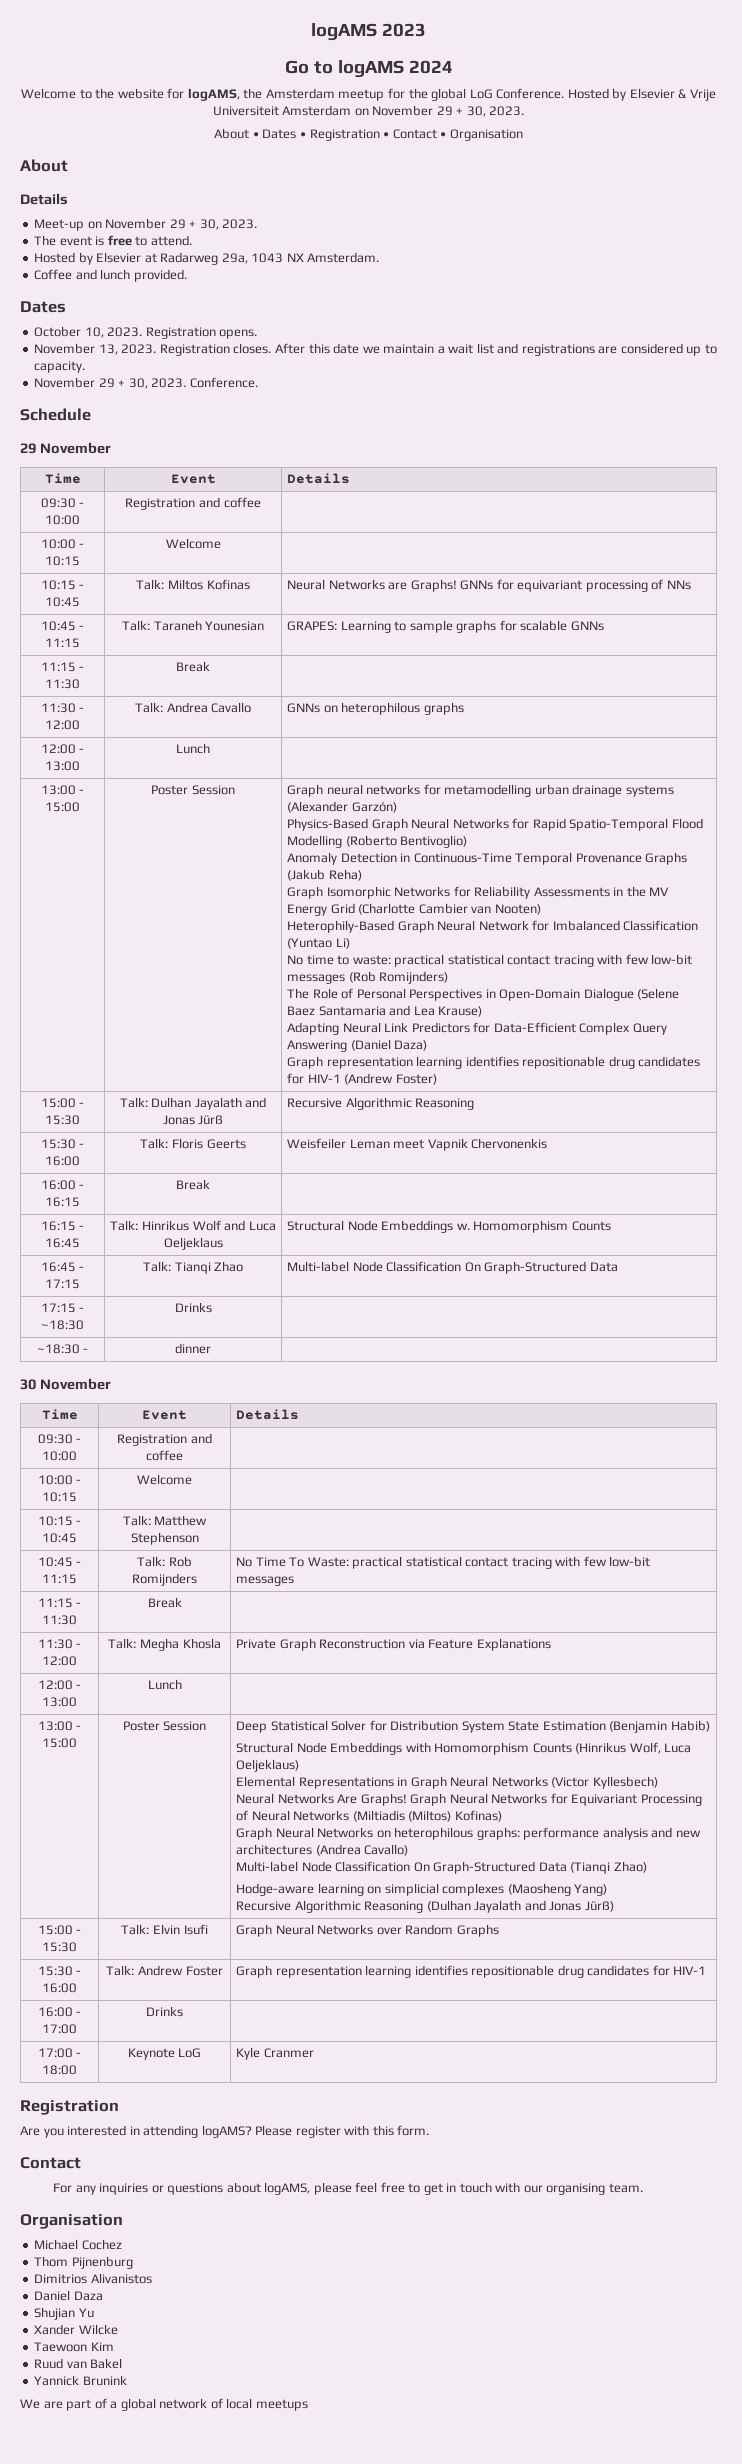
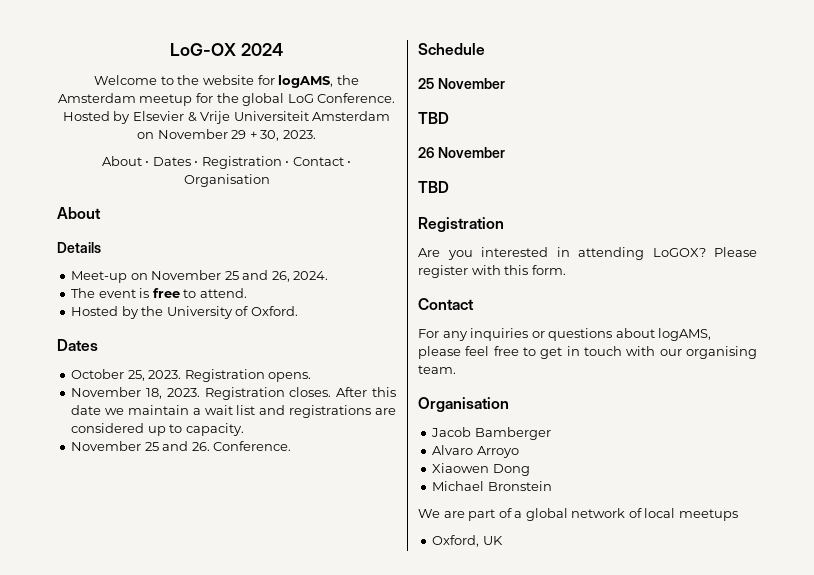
[311,23,426,41] [284,60,404,78] logAMS 2023 // Go to logAMS -> [170,43,237,56] LoG-OX
[169,219,258,230] 29 + 30, 2023. -> [224,270,329,282] 25 and 26, 2024.
[96,252,380,265] [34,269,187,282] Elsevier at Radarweg 29a, 1043 NX Amsterdam. // Coffee and lunch provided. -> [141,306,298,319] the University of Oxford.
[84,327,104,338] 10, -> [127,370,145,381] 25,
[98,344,118,355] 13, -> [146,388,163,399] 18,
[98,378,187,389] 29 + 30, 2023. -> [144,441,210,451] 25 and 26.
[20,442,111,454] [44,473,81,484] [170,474,216,484] [287,473,351,484] [40,498,85,508] [45,515,80,525] [125,497,261,510] [40,539,85,549] [45,556,80,566] [165,538,221,549] [40,580,85,590] [45,597,80,607] [136,579,250,590] [287,579,691,592] [40,621,85,631] [45,638,80,648] [121,620,265,631] [287,620,604,633] [40,662,85,672] [45,679,80,689] [176,661,210,672] [40,703,85,713] [45,720,80,730] [134,702,252,713] [287,702,464,715] [40,744,85,754] [45,761,80,771] [176,743,210,754] [40,785,85,795] [45,802,80,812] [151,785,235,795] [287,784,674,797] [287,801,397,813] [287,818,703,831] [287,835,468,848] [287,852,688,865] [287,869,362,881] [287,886,670,899] [287,903,541,916] [287,920,699,933] [287,938,350,949] [287,954,693,967] [287,971,449,984] [287,988,680,1001] [287,1005,483,1017] [287,1022,667,1035] [287,1039,428,1052] [287,1056,701,1069] [287,1073,437,1085] [40,1098,85,1108] [45,1115,80,1125] [119,1097,267,1110] [162,1115,224,1125] [287,1097,475,1110] [40,1139,85,1149] [45,1156,80,1166] [140,1138,246,1149] [287,1138,548,1151] [40,1180,85,1190] [45,1197,80,1207] [176,1179,210,1190] [40,1221,85,1231] [45,1238,80,1248] [110,1220,276,1231] [163,1237,223,1250] [287,1220,611,1233] [40,1262,85,1272] [45,1279,80,1289] [142,1261,244,1274] [287,1261,618,1274] [40,1303,85,1313] [41,1320,84,1330] [174,1302,212,1313] [36,1344,89,1354] [175,1343,211,1354] [20,1378,111,1390] [41,1409,78,1420] [142,1410,187,1420] [236,1409,300,1420] [37,1434,82,1444] [42,1451,77,1461] [117,1433,212,1446] [146,1450,183,1461] [37,1475,82,1485] [42,1492,77,1502] [137,1474,192,1485] [37,1516,82,1526] [42,1533,77,1543] [122,1515,208,1526] [130,1532,199,1545] [37,1557,82,1567] [42,1574,77,1584] [137,1556,192,1567] [132,1573,197,1586] [236,1556,651,1569] [236,1576,295,1586] [37,1598,82,1608] [42,1615,77,1625] [147,1597,182,1608] [37,1639,82,1649] [42,1656,77,1666] [108,1638,221,1651] [236,1638,551,1651] [37,1680,82,1690] [42,1697,77,1707] [147,1679,182,1690] [37,1721,82,1731] [42,1738,77,1748] [122,1721,207,1731] [236,1720,710,1733] [236,1742,692,1755] [236,1759,300,1772] [236,1776,658,1789] [236,1793,702,1806] [236,1810,502,1822] [236,1827,701,1840] [236,1844,409,1856] [236,1861,647,1874] [236,1883,608,1896] [236,1900,614,1913] [37,1925,82,1935] [42,1942,77,1952] [121,1924,208,1935] [236,1924,499,1937] [37,1966,82,1976] [42,1983,77,1993] [106,1965,223,1976] [236,1965,707,1978] [37,2007,82,2017] [42,2024,77,2034] [146,2006,183,2017] [37,2048,82,2058] [42,2065,77,2075] [127,2048,202,2060] [236,2047,314,2060] 29 November // Time | Event | Details // 09:30 - 10:00 | Registration and coffee | // 10:00 - 10:15 | Welcome | // 10:15 - 10:45 | Talk: Miltos Kofinas | Neural Networks are Graphs! GNNs for equivariant processing of NNs // 10:45 - 11:15 | Talk: Taraneh Younesian | GRAPES: Learning to sample graphs for scalable GNNs // 11:15 - 11:30 | Break | // 11:30 - 12:00 | Talk: Andrea Cavallo | GNNs on heterophilous graphs // 12:00 - 13:00 | Lunch | // 13:00 - 15:00 | Poster Session | Graph neural networks for metamodelling urban drainage systems (Alexander Garzón) // Physics-Based Graph Neural Networks for Rapid Spatio-Temporal Flood Modelling (Roberto Bentivoglio) // Anomaly Detection in Continuous-Time Temporal Provenance Graphs (Jakub Reha) // Graph Isomorphic Networks for Reliability Assessments in the MV Energy Grid (Charlotte Cambier van Nooten) // Heterophily-Based Graph Neural Network for Imbalanced Classification (Yuntao Li) // No time to waste: practical statistical contact tracing with few low-bit messages (Rob Romijnders) // The Role of Personal Perspectives in Open-Domain Dialogue (Selene Baez Santamaria and Lea Krause) // Adapting Neural Link Predictors for Data-Efficient Complex Query Answering (Daniel Daza) // Graph representation learning identifies repositionable drug candidates for HIV-1 (Andrew Foster) // 15:00 - 15:30 | Talk: Dulhan Jayalath and Jonas Jürß | Recursive Algorithmic Reasoning // 15:30 - 16:00 | Talk: Floris Geerts | Weisfeiler Leman meet Vapnik Chervonenkis // 16:00 - 16:15 | Break | // 16:15 - 16:45 | Talk: Hinrikus Wolf and Luca Oeljeklaus | Structural Node Embeddings w. Homomorphism Counts // 16:45 - 17:15 | Talk: Tianqi Zhao | Multi-label Node Classification On Graph-Structured Data // 17:15 - ~18:30 | Drinks | // ~18:30 - | dinner | // 30 November // Time | Event | Details // 09:30 - 10:00 | Registration and coffee | // 10:00 - 10:15 | Welcome | // 10:15 - 10:45 | Talk: Matthew Stephenson | // 10:45 - 11:15 | Talk: Rob Romijnders | No Time To Waste: practical statistical contact tracing with few low-bit messages // 11:15 - 11:30 | Break | // 11:30 - 12:00 | Talk: Megha Khosla | Private Graph Reconstruction via Feature Explanations // 12:00 - 13:00 | Lunch | // 13:00 - 15:00 | Poster Session | Deep Statistical Solver for Distribution System State Estimation (Benjamin Habib) // Structural Node Embeddings with Homomorphism Counts (Hinrikus Wolf, Luca Oeljeklaus) // Elemental Representations in Graph Neural Networks (Victor Kyllesbech) // Neural Networks Are Graphs! Graph Neural Networks for Equivariant Processing of Neural Networks (Miltiadis (Miltos) Kofinas) // Graph Neural Networks on heterophilous graphs: performance analysis and new architectures (Andrea Cavallo) // Multi-label Node Classification On Graph-Structured Data (Tianqi Zhao) // Hodge-aware learning on simplicial complexes (Maosheng Yang) // Recursive Algorithmic Reasoning (Dulhan Jayalath and Jonas Jürß) // 15:00 - 15:30 | Talk: Elvin Isufi | Graph Neural Networks over Random Graphs // 15:30 - 16:00 | Talk: Andrew Foster | Graph representation learning identifies repositionable drug candidates for HIV-1 // 16:00 - 17:00 | Drinks | // 17:00 - 18:00 | Keynote LoG | Kyle Cranmer -> [418,78,505,89] [418,112,449,124] [418,147,505,158] [418,181,449,193] 25 November // TBD // 26 November // TBD
[201,2125,252,2138] logAMS? -> [652,248,706,257] LoGOX?
[34,2239,122,2250] [34,2256,133,2269] [34,2273,152,2284] [34,2290,103,2301] [34,2307,94,2320] [34,2324,118,2335] [34,2342,114,2352] [34,2358,123,2369] [34,2375,127,2386] Michael Cochez // Thom Pijnenburg // Dimitrios Alivanistos // Daniel Daza // Shujian Yu // Xander Wilcke // Taewoon Kim // Ruud van Bakel // Yannick Brunink -> [431,427,551,440] [432,445,519,458] [432,463,530,476] [432,481,552,491] Jacob Bamberger // Alvaro Arroyo // Xiaowen Dong // Michael Bronstein
(308, 2405) none -> [432,535,503,547] // Oxford, UK

